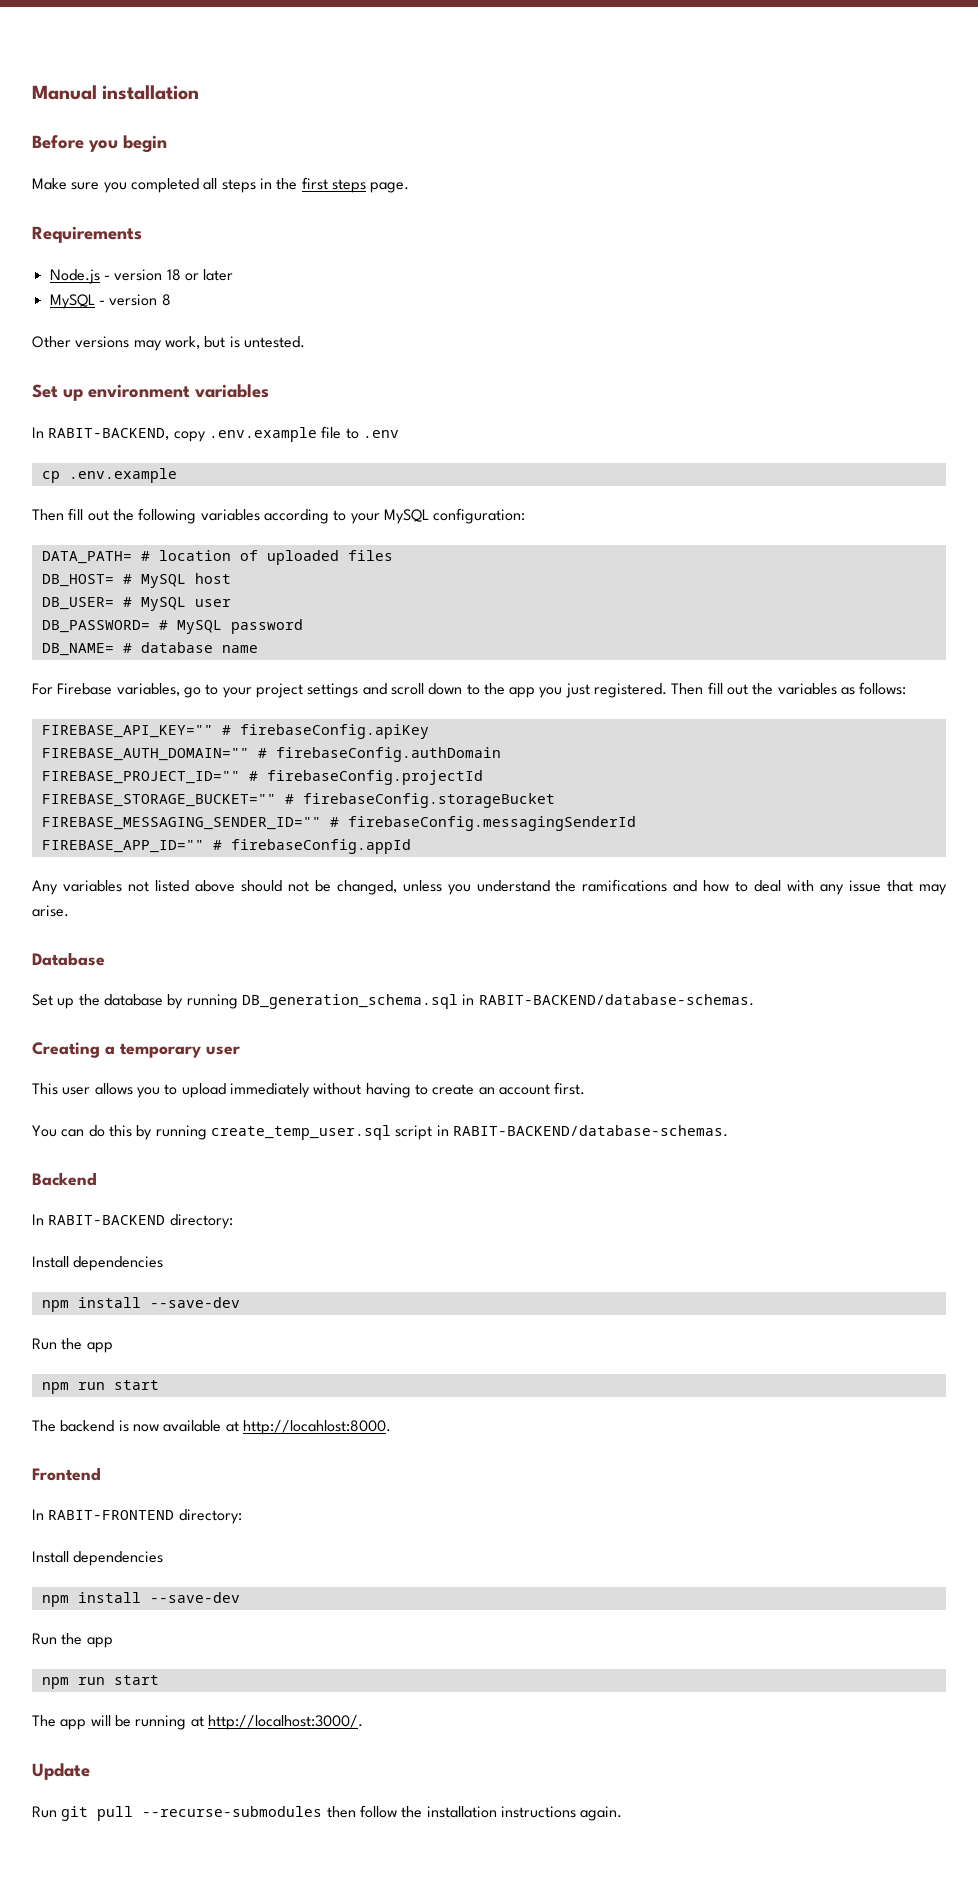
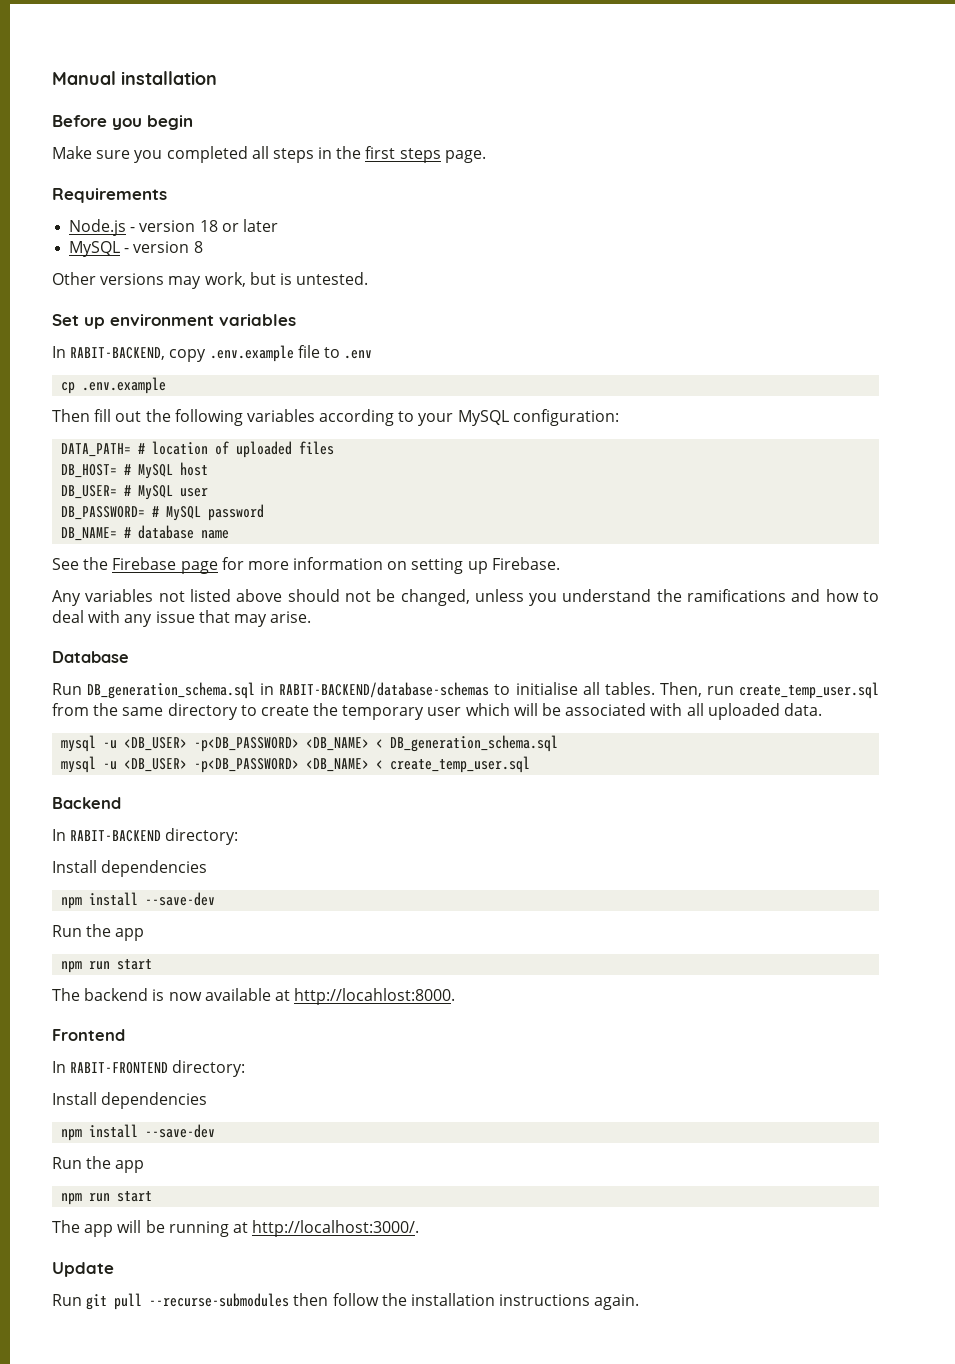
[32,682,907,698] [41,724,429,739] [41,747,501,762] [41,770,483,785] [41,793,555,808] [41,816,636,831] [41,839,411,854] For Firebase variables, go to your project settings and scroll down to the app you just registered. Then fill out the variables as follows: // FIREBASE_API_KEY="" # firebaseConfig.apiKey // FIREBASE_AUTH_DOMAIN="" # firebaseConfig.authDomain // FIREBASE_PROJECT_ID="" # firebaseConfig.projectId // FIREBASE_STORAGE_BUCKET="" # firebaseConfig.storageBucket // FIREBASE_MESSAGING_SENDER_ID="" # firebaseConfig.messagingSenderId // FIREBASE_APP_ID="" # firebaseConfig.appId -> [52,557,560,574] See the Firebase page for more information on setting up Firebase.
[32,994,754,1009] [32,1042,240,1058] [32,1082,586,1098] [32,1125,728,1140] Set up the database by running DB_generation_schema.sql in RABIT-BACKEND/database-schemas. // Creating a temporary user // This user allows you to upload immediately without having to create an account first. // You can do this by running create_temp_user.sql script in RABIT-BACKEND/database-schemas. -> [52,682,880,699] [52,703,822,720] [61,735,559,752] [61,756,531,773] Run DB_generation_schema.sql in RABIT-BACKEND/database-schemas to initialise all tables. Then, run create_temp_user.sql from the same directory to create the temporary user which will be associated with all uploaded data. // mysql -u <DB_USER> -p<DB_PASSWORD> <DB_NAME> < DB_generation_schema.sql // mysql -u <DB_USER> -p<DB_PASSWORD> <DB_NAME> < create_temp_user.sql

